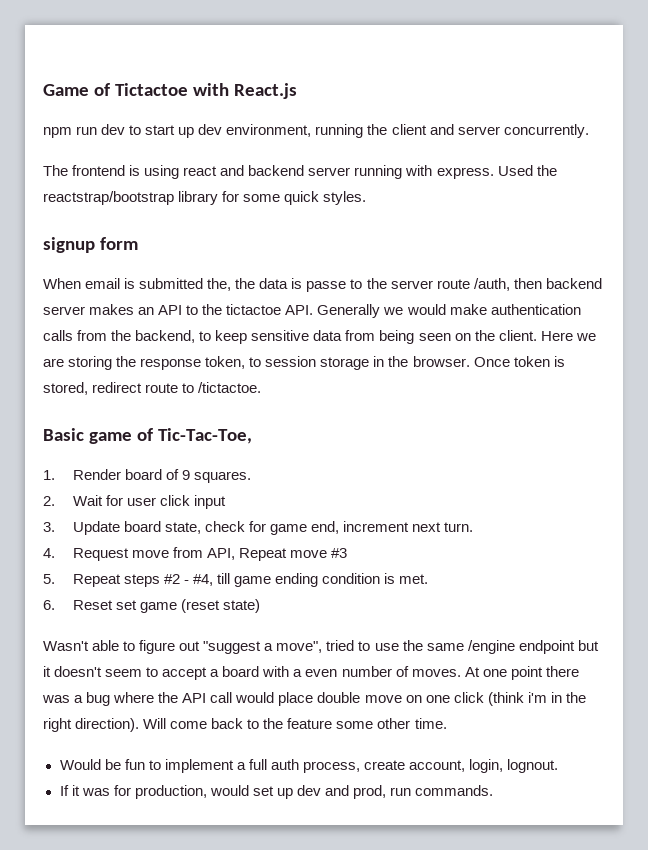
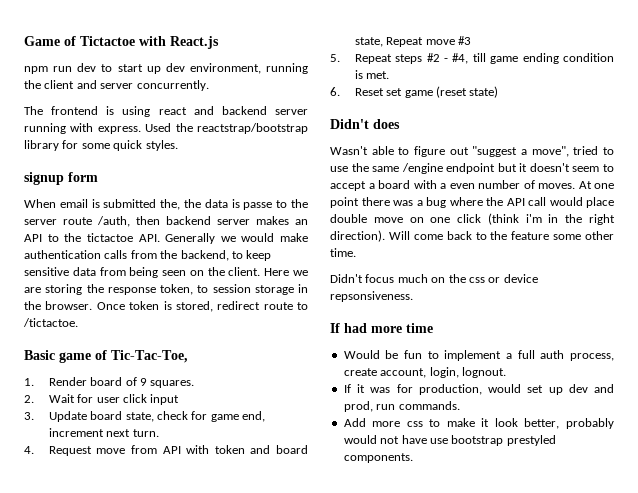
[206,548,235,560] API, -> [162,445,308,454] [354,37,383,47] API with token and board state,
(260, 606) none -> [330,119,400,129] // Didn't does
(447, 723) none -> [330,274,538,283] [330,291,413,302] [330,323,433,333] // Didn't focus much on the css or device repsonsiveness. // If had more time
(494, 790) none -> [343,418,614,429] [343,435,556,446] [343,453,413,463] // Add more css to make it look better, probably would not have use bootstrap prestyled components.

